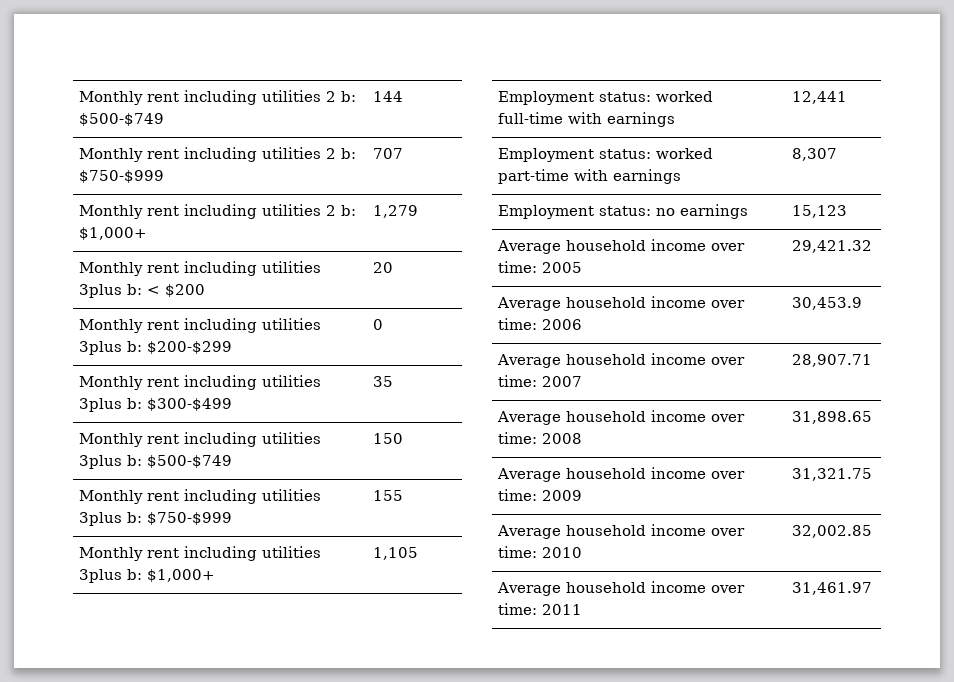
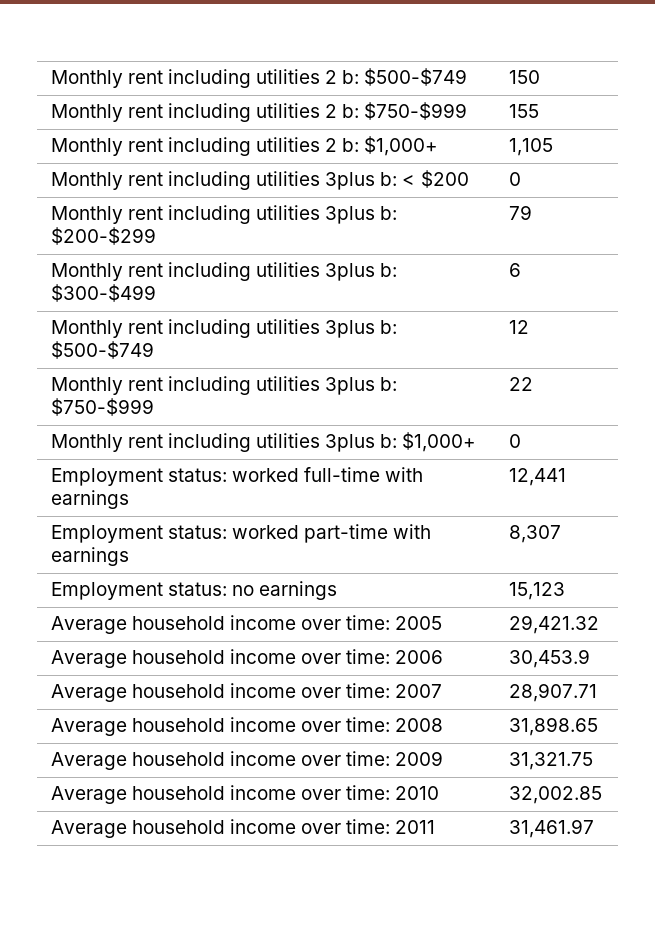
[373,91,404,102] 144 -> [508,70,540,84] 150
[373,148,404,159] 707 -> [508,104,539,118] 155
[373,205,419,218] 1,279 -> [508,138,553,156] 1,105
[373,262,394,273] 20 -> [508,172,521,186] 0
[373,319,384,330] 0 -> [508,205,532,220] 79
[373,376,394,387] 35 -> [508,263,521,277] 6
[373,433,404,444] 150 -> [508,320,529,334] 12
[373,490,404,501] 155 -> [508,377,533,391] 22
[373,547,419,560] 1,105 -> [508,434,521,448] 0

